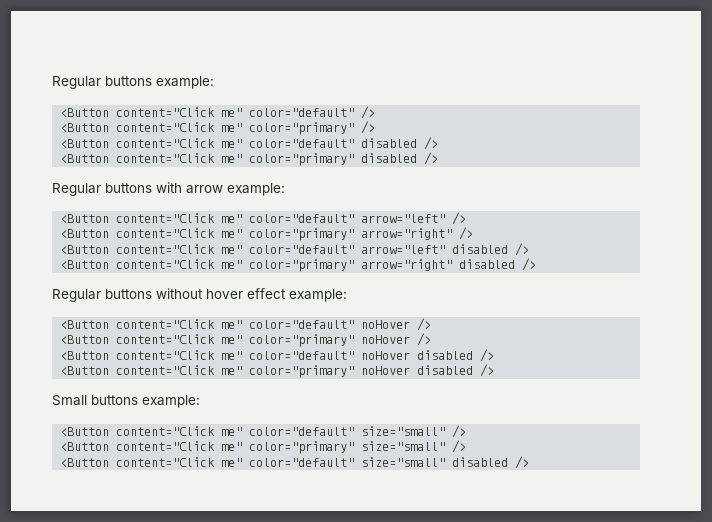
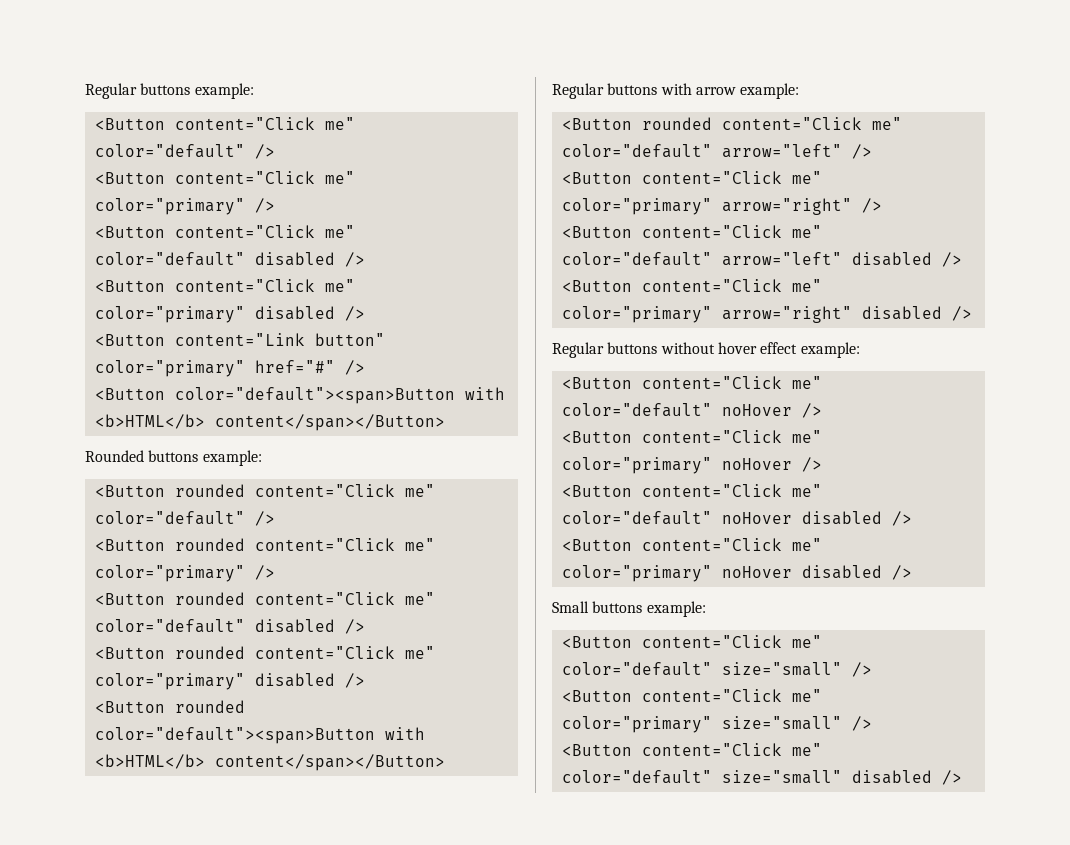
(439, 158) none -> [94,333,385,346] [94,360,365,377] [94,387,505,404] [94,414,445,431] [85,450,262,466] [94,484,435,497] [94,511,275,526] [94,538,435,551] [94,565,275,582] [94,592,435,605] [94,619,365,634] [94,646,435,659] [94,673,365,690] [94,700,245,713] [94,727,425,744] [94,754,445,771] // <Button content="Link button" color="primary" href="#" /> // <Button color="default"><span>Button with <b>HTML</b> content</span></Button> // Rounded buttons example: // <Button rounded content="Click me" color="default" /> // <Button rounded content="Click me" color="primary" /> // <Button rounded content="Click me" color="default" disabled /> // <Button rounded content="Click me" color="primary" disabled /> // <Button rounded color="default"><span>Button with <b>HTML</b> content</span></Button>
(110, 218) none -> [641,117,712,130] rounded

